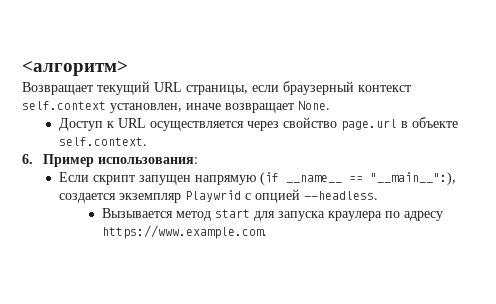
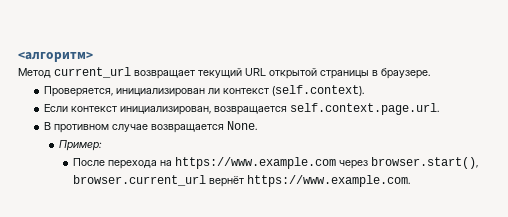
[22,81,411,95] [22,101,330,113] [58,117,458,131] [58,137,147,146] [22,154,199,167] [58,172,456,185] [58,189,378,203] [101,208,443,221] Возвращает текущий URL страницы, если браузерный контекст self.context установлен, иначе возвращает None. // Доступ к URL осуществляется через свойство page.url в объекте self.context. // 6. Пример использования: // Если скрипт запущен напрямую (if __name__ == "__main__":), создается экземпляр Playwrid с опцией --headless. // Вызывается метод start для запуска краулера по адресу -> [18,67,430,79] [44,85,365,97] [44,103,440,115] [44,121,258,133] [58,140,102,151] [72,157,478,169] [72,175,244,187] Метод current_url возвращает текущий URL открытой страницы в браузере. // Проверяется, инициализирован ли контекст (self.context). // Если контекст инициализирован, возвращается self.context.page.url. // В противном случае возвращается None. // Пример: // После перехода на https://www.example.com через browser.start(), browser.current_url вернёт

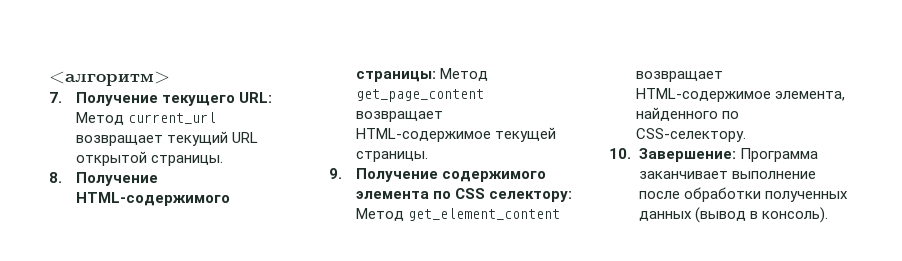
(93, 56) none -> [49,92,273,106] 7. Получение текущего URL:
[320,68,430,79] [44,85,365,97] [44,103,440,115] [44,121,258,133] [58,140,102,151] [72,157,478,169] [72,175,410,187] страницы в браузере. // Проверяется, инициализирован ли контекст (self.context). // Если контекст инициализирован, возвращается self.context.page.url. // В противном случае возвращается None. // Пример: // После перехода на https://www.example.com через browser.start(), browser.current_url вернёт https://www.example.com. -> [151,155,224,166] [49,172,159,186] [76,192,231,206] [356,68,489,82] [356,89,485,102] [356,111,444,122] [356,127,557,142] [356,151,429,162] [329,168,547,182] [356,188,573,202] [356,208,561,221] [636,71,724,82] [636,88,846,102] [636,107,740,121] [636,128,747,142] [609,148,818,162] [638,171,816,179] [638,187,848,202] [638,207,828,223] страницы. // 8. Получение HTML-содержимого страницы: Метод get_page_content возвращает HTML-содержимое текущей страницы. // 9. Получение содержимого элемента по CSS селектору: Метод get_element_content возвращает HTML-содержимое элемента, найденного по CSS-селектору. // 10. Завершение: Программа заканчивает выполнение после обработки полученных данных (вывод в консоль).

